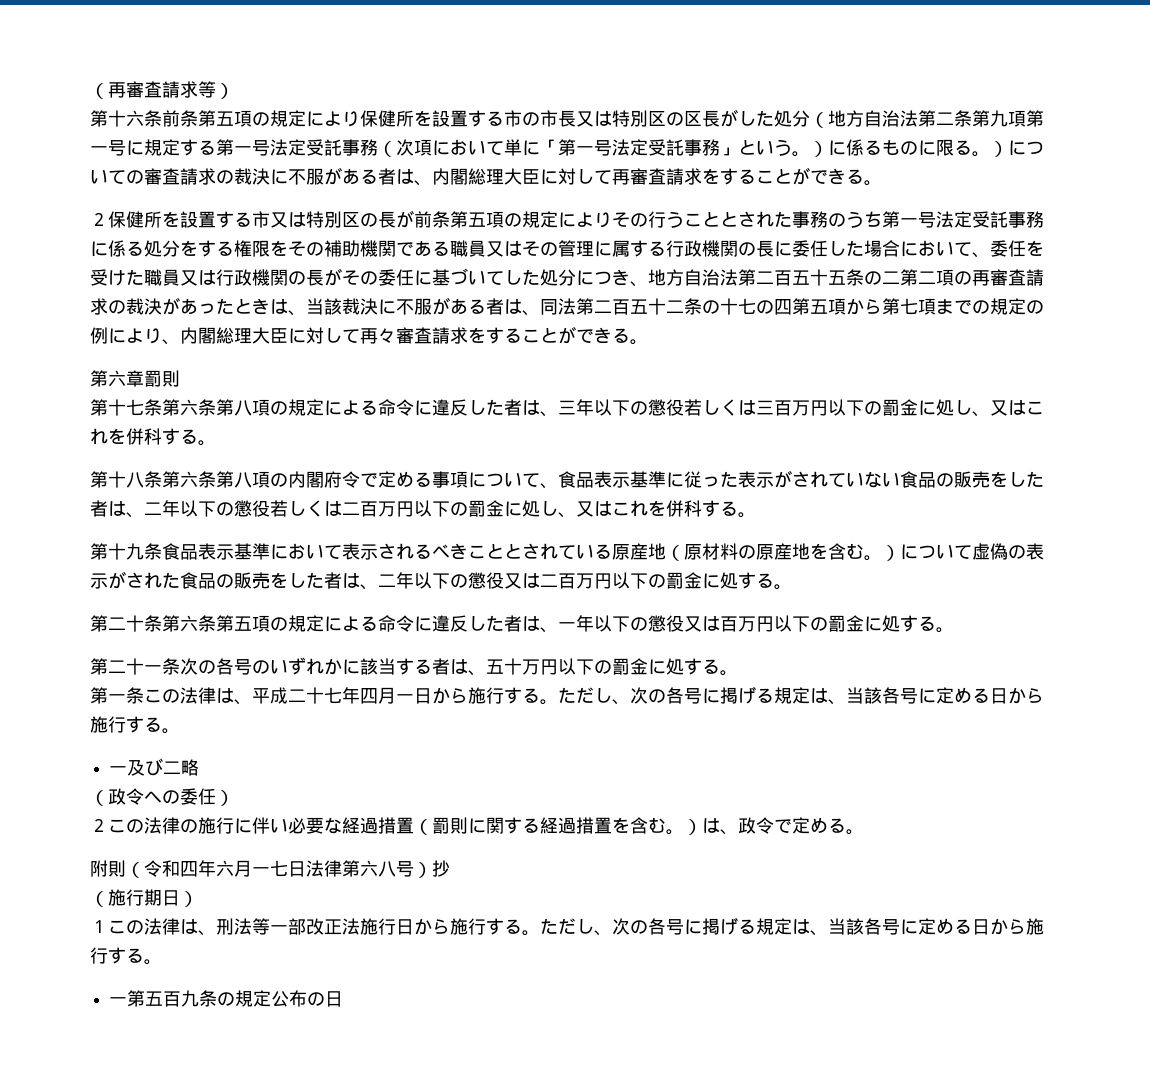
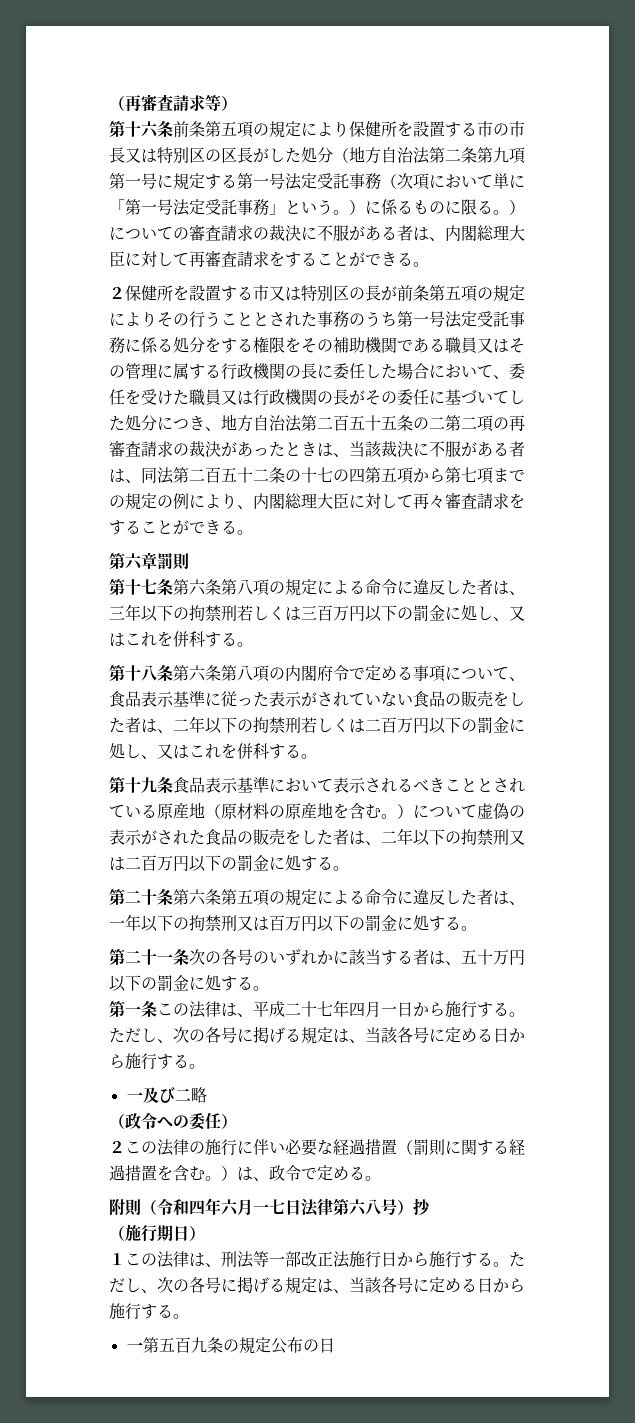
[648,399,684,416] 懲役 -> [189,605,237,622] 拘禁刑
[234,500,270,517] 懲役 -> [253,717,301,734] 拘禁刑
[468,572,504,589] 懲役 -> [461,829,509,846] 拘禁刑
[648,615,684,632] 懲役 -> [189,915,237,932] 拘禁刑

